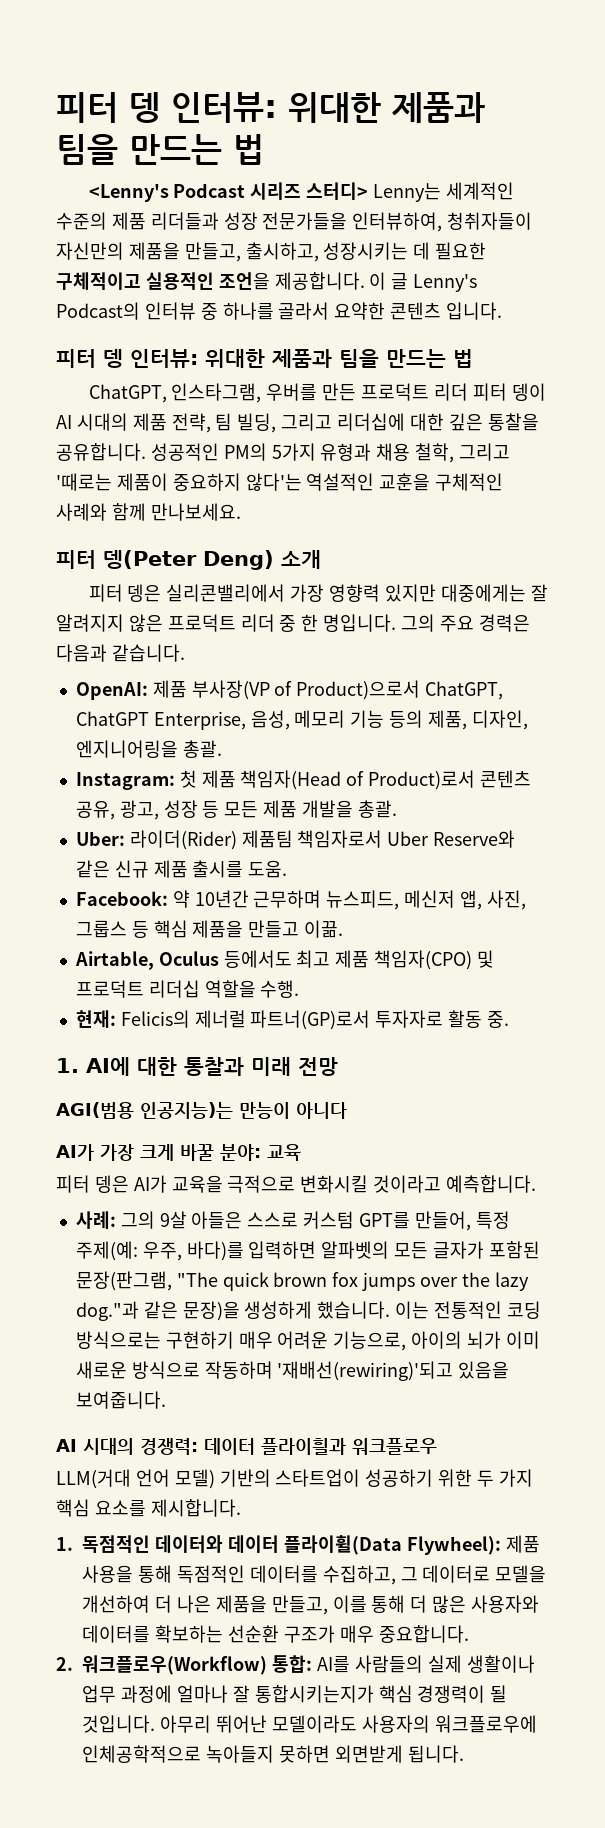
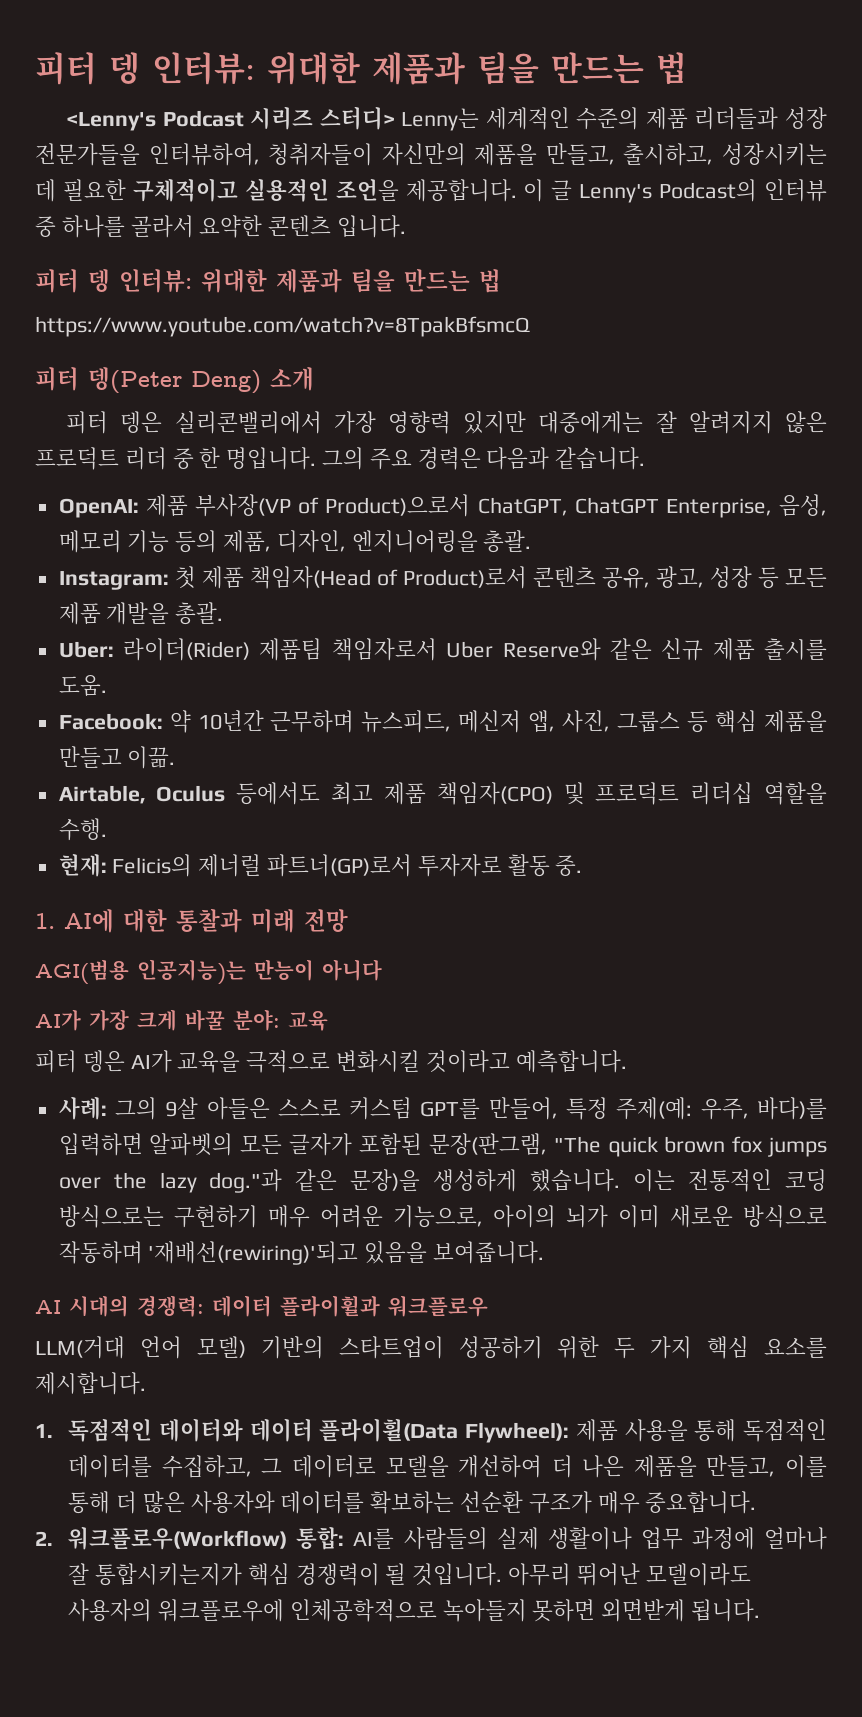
[88,383,546,403] [56,413,539,433] [56,443,511,463] [56,473,504,491] [56,503,241,521] ChatGPT, 인스타그램, 우버를 만든 프로덕트 리더 피터 뎅이 AI 시대의 제품 전략, 팀 빌딩, 그리고 리더십에 대한 깊은 통찰을 공유합니다. 성공적인 PM의 5가지 유형과 채용 철학, 그리고 '때로는 제품이 중요하지 않다'는 역설적인 교훈을 구체적인 사례와 함께 만나보세요. -> [35,316,530,337] https://www.youtube.com/watch?v=8TpakBfsmcQ

